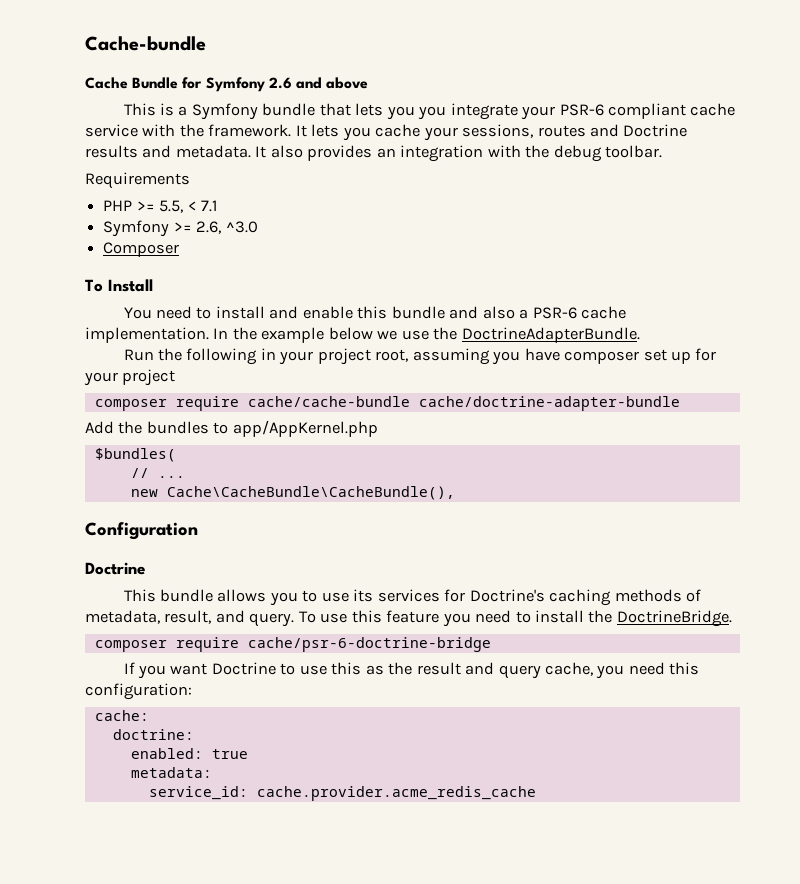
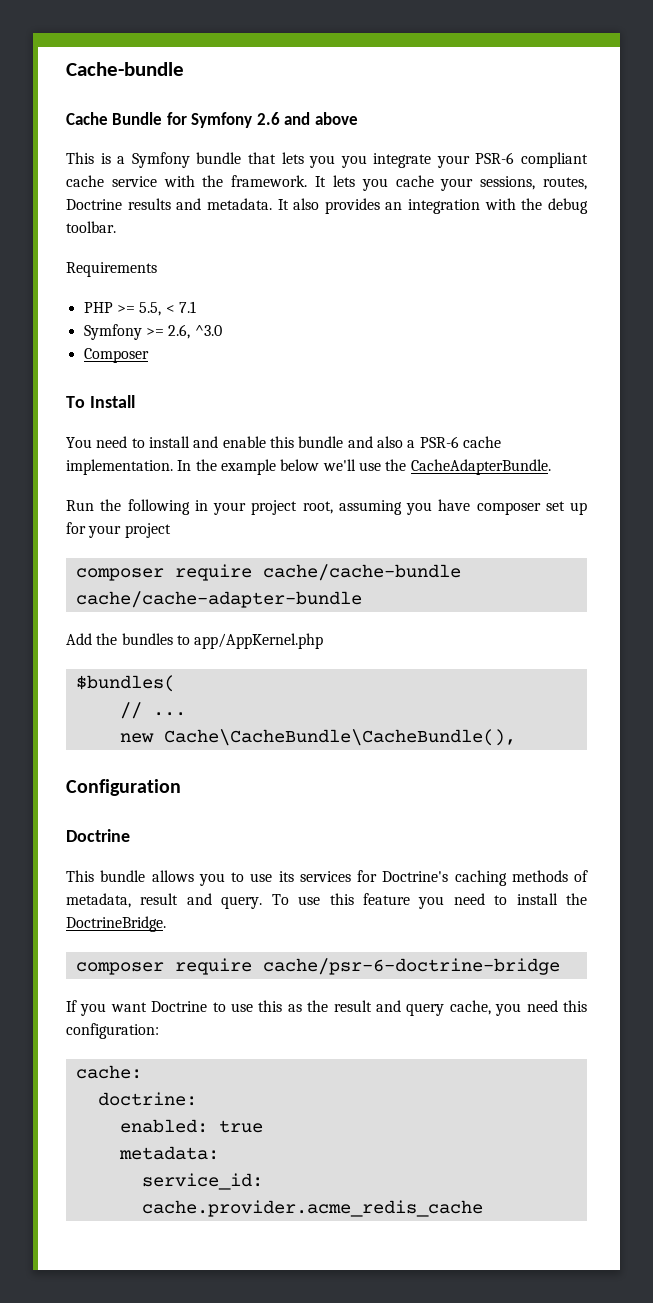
[537,124,620,137] routes and -> [543,177,587,190] routes,
[377,330,398,340] we -> [322,459,356,471] we'll
[461,327,640,343] DoctrineAdapterBundle. -> [410,459,551,475] CacheAdapterBundle.
[418,396,680,411] cache/doctrine-adapter-bundle -> [75,591,362,608] cache/cache-adapter-bundle
[164,610,212,624] result, -> [140,893,179,905] result

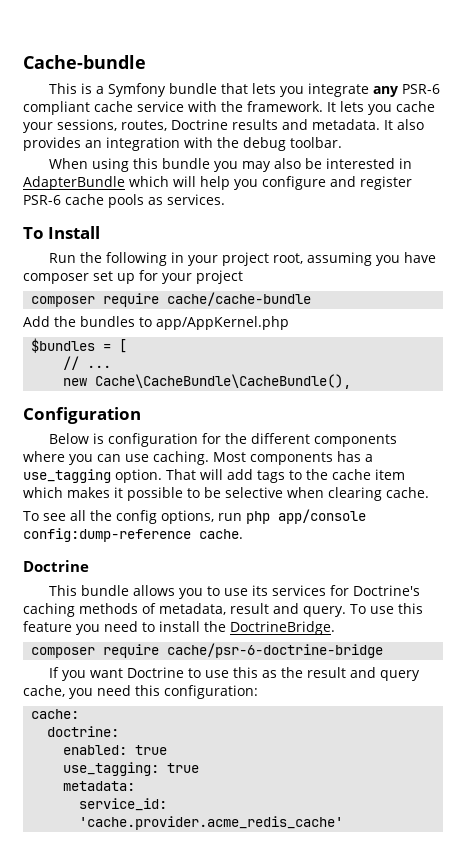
[66,112,358,128] // Cache Bundle for Symfony 2.6 and above -> (146, 62) none
[340,153,470,168] you integrate your -> [308,83,399,97] integrate any
[66,262,157,277] [83,301,196,316] [83,324,222,340] [83,348,149,363] [66,395,135,408] [66,436,501,448] [66,459,551,475] Requirements // PHP >= 5.5, < 7.1 // Symfony >= 2.6, ^3.0 // Composer // To Install // You need to install and enable this bundle and also a PSR-6 cache implementation. In the example below we'll use the CacheAdapterBundle. -> [49,158,413,172] [23,176,412,190] [23,194,225,208] [23,226,101,239] When using this bundle you may also be interested in AdapterBundle which will help you configure and register PSR-6 cache pools as services. // To Install
[75,591,362,608] cache/cache-adapter-bundle -> (312, 299) none
[75,675,175,692] $bundles( -> [31,338,128,353] $bundles = [
(181, 787) none -> [49,433,398,447] [23,451,373,465] [23,469,405,483] [23,487,429,501] [23,509,366,524] [23,528,243,542] // Below is configuration for the different components where you can use caching. Most components has a use_tagging option. That will add tags to the cache item which makes it possible to be selective when clearing cache. // To see all the config options, run php app/console config:dump-reference cache.
(263, 1126) none -> [63,762,200,776] // use_tagging: true
[141,1200,483,1217] cache.provider.acme_redis_cache -> [79,816,344,830] 'cache.provider.acme_redis_cache'

